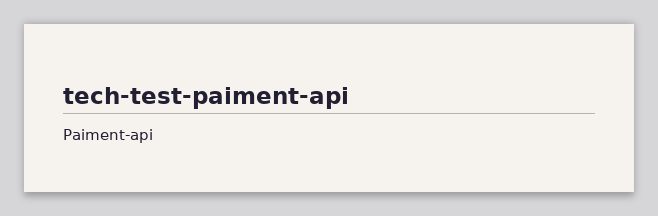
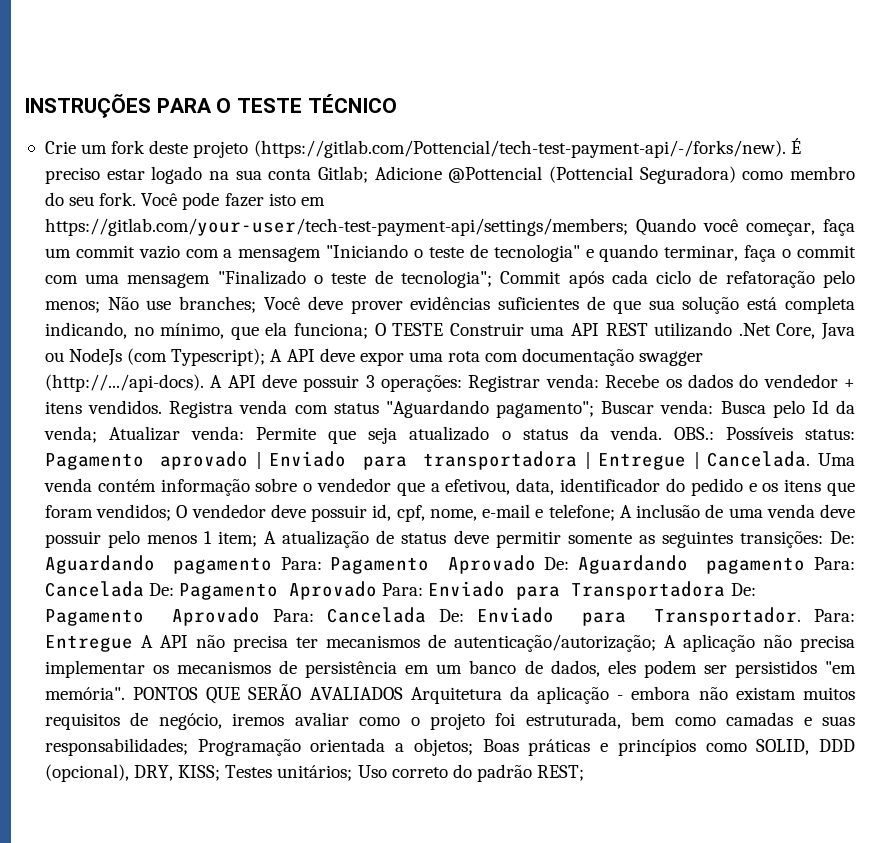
[63,87,349,109] [63,129,153,143] tech-test-paiment-api // Paiment-api -> [24,94,397,118] [44,138,801,158] [44,166,855,184] [44,192,325,210] [44,218,855,236] [44,244,857,262] [44,270,855,288] [44,296,855,314] [44,322,856,340] [44,348,704,366] [44,374,856,392] [44,400,856,418] [43,426,856,444] [44,451,855,470] [43,478,856,496] [44,504,856,522] [44,530,856,548] [44,555,856,574] [44,581,756,600] [44,607,856,626] [44,634,855,652] [44,660,856,678] [44,684,855,704] [44,712,856,730] [44,738,856,756] [44,764,585,782] INSTRUÇÕES PARA O TESTE TÉCNICO // Crie um fork deste projeto (https://gitlab.com/Pottencial/tech-test-payment-api/-/forks/new). É preciso estar logado na sua conta Gitlab; Adicione @Pottencial (Pottencial Seguradora) como membro do seu fork. Você pode fazer isto em https://gitlab.com/your-user/tech-test-payment-api/settings/members; Quando você começar, faça um commit vazio com a mensagem "Iniciando o teste de tecnologia" e quando terminar, faça o commit com uma mensagem "Finalizado o teste de tecnologia"; Commit após cada ciclo de refatoração pelo menos; Não use branches; Você deve prover evidências suficientes de que sua solução está completa indicando, no mínimo, que ela funciona; O TESTE Construir uma API REST utilizando .Net Core, Java ou NodeJs (com Typescript); A API deve expor uma rota com documentação swagger (http://.../api-docs). A API deve possuir 3 operações: Registrar venda: Recebe os dados do vendedor + itens vendidos. Registra venda com status "Aguardando pagamento"; Buscar venda: Busca pelo Id da venda; Atualizar venda: Permite que seja atualizado o status da venda. OBS.: Possíveis status: Pagamento aprovado | Enviado para transportadora | Entregue | Cancelada. Uma venda contém informação sobre o vendedor que a efetivou, data, identificador do pedido e os itens que foram vendidos; O vendedor deve possuir id, cpf, nome, e-mail e telefone; A inclusão de uma venda deve possuir pelo menos 1 item; A atualização de status deve permitir somente as seguintes transições: De: Aguardando pagamento Para: Pagamento Aprovado De: Aguardando pagamento Para: Cancelada De: Pagamento Aprovado Para: Enviado para Transportadora De: Pagamento Aprovado Para: Cancelada De: Enviado para Transportador. Para: Entregue A API não precisa ter mecanismos de autenticação/autorização; A aplicação não precisa implementar os mecanismos de persistência em um banco de dados, eles podem ser persistidos "em memória". PONTOS QUE SERÃO AVALIADOS Arquitetura da aplicação - embora não existam muitos requisitos de negócio, iremos avaliar como o projeto foi estruturada, bem como camadas e suas responsabilidades; Programação orientada a objetos; Boas práticas e princípios como SOLID, DDD (opcional), DRY, KISS; Testes unitários; Uso correto do padrão REST;

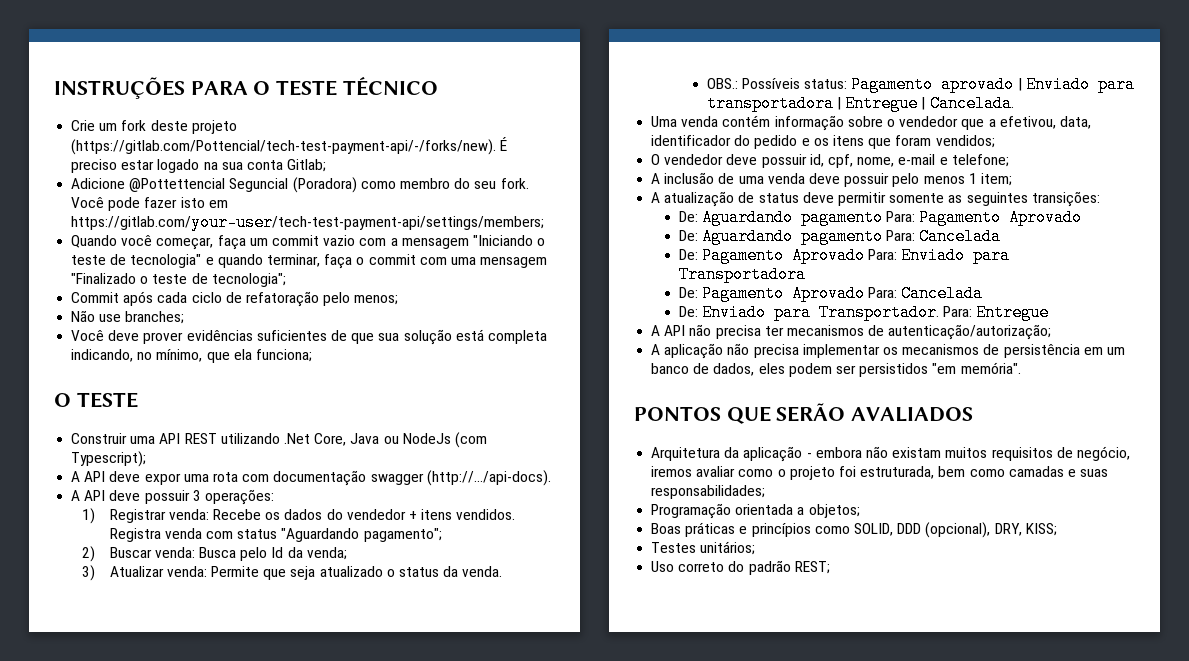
[374,166,736,184] Adicione @Pottencial (Pottencial Seguradora) -> [71,177,357,193] // Adicione @Pottettencial Seguncial (Poradora)
(628, 227) none -> (545, 222) //
(492, 279) none -> (286, 280) //
(100, 307) none -> (399, 300) //
(257, 304) none -> (185, 317) //
[374,323,444,336] O TESTE -> [54,392,138,408] // O TESTE //
(266, 357) none -> (147, 459) //
(204, 383) none -> (551, 478) //
(463, 383) none -> [81,508,95,524] // 1)
(595, 409) none -> [81,546,95,562] // 2)
(97, 434) none -> [81,565,95,581] // 3)
(662, 433) none -> (503, 571) //
(811, 459) none -> (1014, 103) //
(172, 512) none -> (995, 141) //
(615, 512) none -> (1009, 160) //
(258, 539) none -> (1012, 179) //
(823, 539) none -> (1100, 199) //
(536, 564) none -> (1083, 217) //
(144, 589) none -> (1002, 236) //
(726, 590) none -> (806, 274) //
(426, 615) none -> (984, 293) //
(133, 643) none -> (1050, 312) //
(656, 643) none -> (1052, 332) //
(125, 693) none -> (1021, 368) //
(403, 693) none -> (974, 414) //
(188, 747) none -> (766, 492) //
(473, 747) none -> (860, 511) //
(221, 773) none -> (1057, 529) //
(353, 773) none -> (756, 548) //

